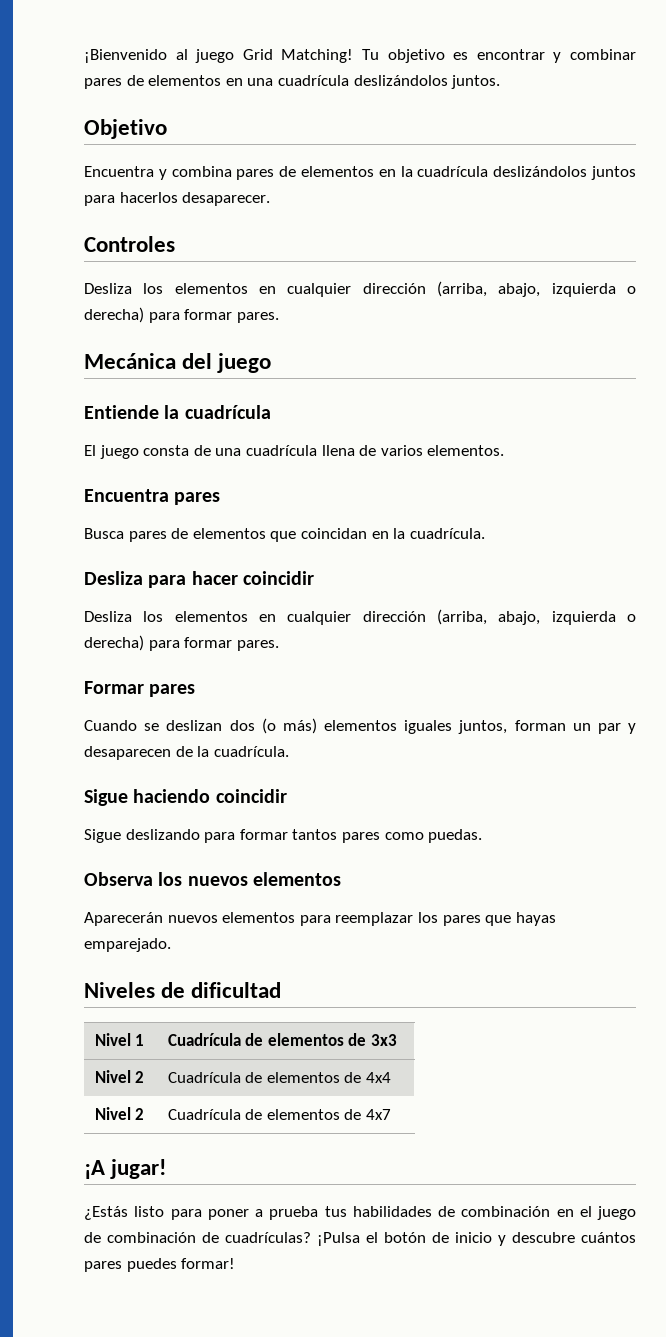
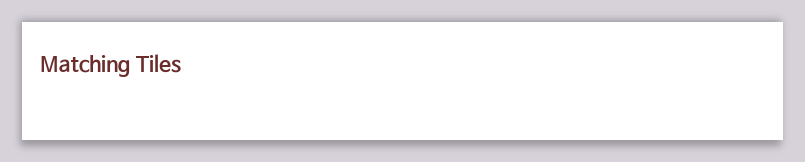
[84,49,637,63] [84,75,501,89] [84,119,167,139] [84,166,636,180] [84,192,271,206] [84,236,175,252] [84,281,636,297] [84,307,279,323] [84,353,272,373] [84,405,271,419] [84,445,505,459] [84,489,221,505] [84,528,485,542] [84,571,314,588] [84,609,636,625] [84,635,279,651] [84,681,196,697] [84,718,636,734] [84,746,289,760] [84,789,287,806] [84,829,483,843] [84,872,341,886] [84,912,556,926] [84,938,171,952] [84,982,282,998] [94,1033,145,1046] [167,1033,397,1046] [94,1070,145,1083] [167,1072,391,1083] [94,1107,145,1120] [167,1109,391,1120] [84,1159,167,1179] [84,1206,636,1220] [84,1232,636,1246] [84,1258,236,1272] ¡Bienvenido al juego Grid Matching! Tu objetivo es encontrar y combinar pares de elementos en una cuadrícula deslizándolos juntos. // Objetivo // Encuentra y combina pares de elementos en la cuadrícula deslizándolos juntos para hacerlos desaparecer. // Controles // Desliza los elementos en cualquier dirección (arriba, abajo, izquierda o derecha) para formar pares. // Mecánica del juego // Entiende la cuadrícula // El juego consta de una cuadrícula llena de varios elementos. // Encuentra pares // Busca pares de elementos que coincidan en la cuadrícula. // Desliza para hacer coincidir // Desliza los elementos en cualquier dirección (arriba, abajo, izquierda o derecha) para formar pares. // Formar pares // Cuando se deslizan dos (o más) elementos iguales juntos, forman un par y desaparecen de la cuadrícula. // Sigue haciendo coincidir // Sigue deslizando para formar tantos pares como puedas. // Observa los nuevos elementos // Aparecerán nuevos elementos para reemplazar los pares que hayas emparejado. // Niveles de dificultad // Nivel 1 | Cuadrícula de elementos de 3x3 // Nivel 2 | Cuadrícula de elementos de 4x4 // Nivel 2 | Cuadrícula de elementos de 4x7 // ¡A jugar! // ¿Estás listo para poner a prueba tus habilidades de combinación en el juego de combinación de cuadrículas? ¡Pulsa el botón de inicio y descubre cuántos pares puedes formar! -> [40,54,181,77] Matching Tiles

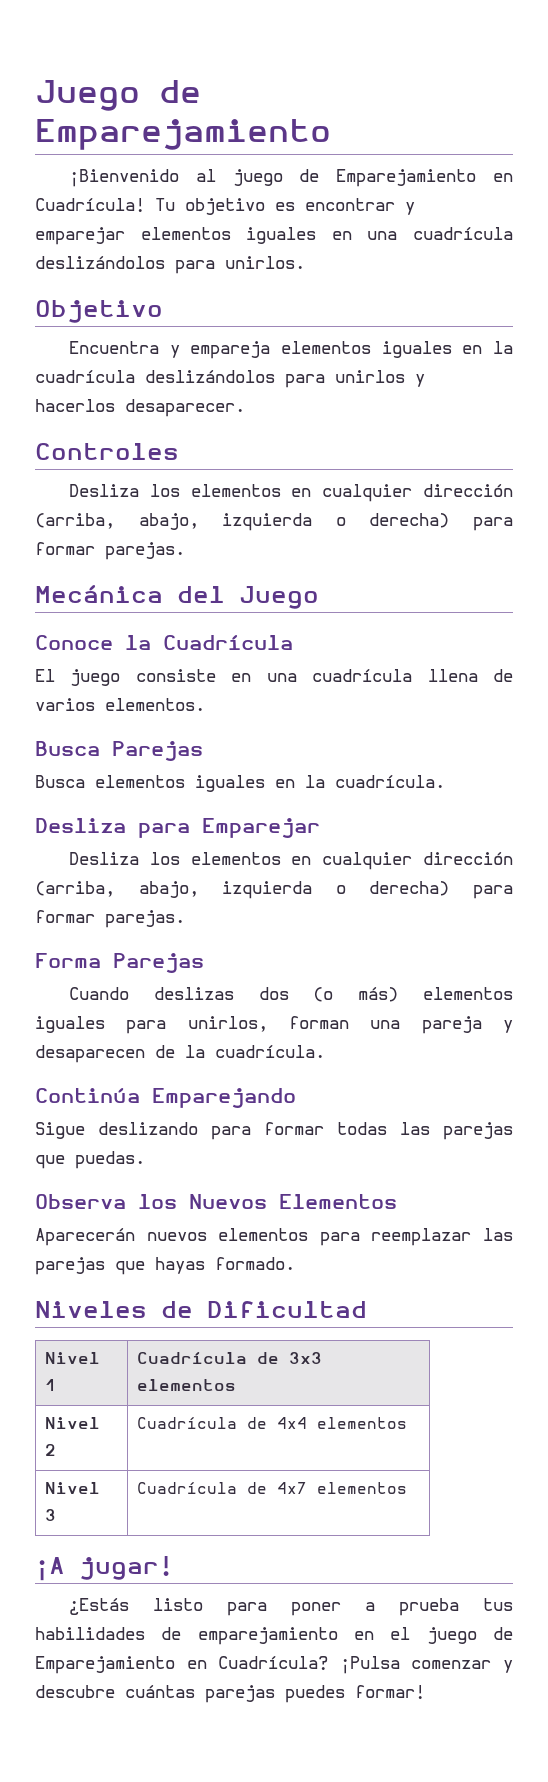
[40,54,181,77] Matching Tiles -> [35,80,201,111] [35,119,331,150] [69,169,513,187] [35,198,415,215] [35,227,513,245] [35,256,305,274] [35,300,163,323] [69,341,513,359] [35,370,425,388] [35,399,245,417] [35,443,179,460] [69,484,513,502] [35,513,513,531] [35,542,185,560] [35,585,319,609] [35,635,293,650] [35,669,513,686] [35,698,205,711] [35,741,203,761] [35,775,445,792] [35,818,320,838] [69,852,513,870] [35,881,513,899] [35,910,185,928] [35,953,204,973] [69,987,513,1002] [35,1016,513,1034] [35,1045,325,1063] [35,1088,296,1108] [35,1122,513,1140] [35,1151,145,1169] [35,1194,397,1209] [35,1228,513,1246] [35,1257,295,1275] [35,1301,367,1318] [45,1352,101,1364] [45,1379,57,1391] [137,1352,323,1364] [137,1379,237,1391] [45,1417,101,1429] [45,1444,57,1456] [137,1417,408,1429] [45,1482,101,1494] [45,1509,57,1521] [137,1482,408,1494] [35,1556,173,1581] [69,1598,513,1616] [35,1627,513,1645] [35,1656,513,1674] [35,1685,425,1703] Juego de Emparejamiento // ¡Bienvenido al juego de Emparejamiento en Cuadrícula! Tu objetivo es encontrar y emparejar elementos iguales en una cuadrícula deslizándolos para unirlos. // Objetivo // Encuentra y empareja elementos iguales en la cuadrícula deslizándolos para unirlos y hacerlos desaparecer. // Controles // Desliza los elementos en cualquier dirección (arriba, abajo, izquierda o derecha) para formar parejas. // Mecánica del Juego // Conoce la Cuadrícula // El juego consiste en una cuadrícula llena de varios elementos. // Busca Parejas // Busca elementos iguales en la cuadrícula. // Desliza para Emparejar // Desliza los elementos en cualquier dirección (arriba, abajo, izquierda o derecha) para formar parejas. // Forma Parejas // Cuando deslizas dos (o más) elementos iguales para unirlos, forman una pareja y desaparecen de la cuadrícula. // Continúa Emparejando // Sigue deslizando para formar todas las parejas que puedas. // Observa los Nuevos Elementos // Aparecerán nuevos elementos para reemplazar las parejas que hayas formado. // Niveles de Dificultad // Nivel 1 | Cuadrícula de 3x3 elementos // Nivel 2 | Cuadrícula de 4x4 elementos // Nivel 3 | Cuadrícula de 4x7 elementos // ¡A jugar! // ¿Estás listo para poner a prueba tus habilidades de emparejamiento en el juego de Emparejamiento en Cuadrícula? ¡Pulsa comenzar y descubre cuántas parejas puedes formar!

